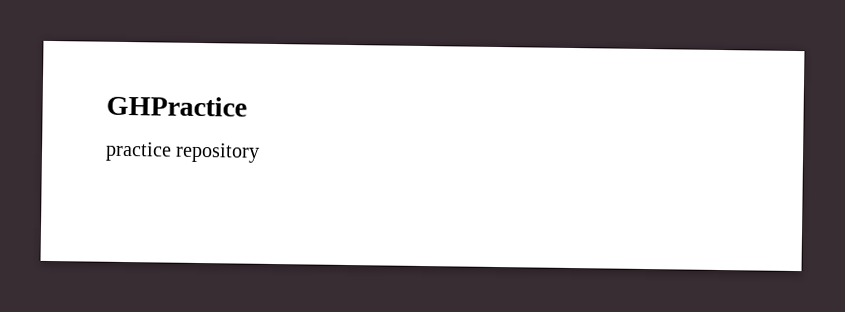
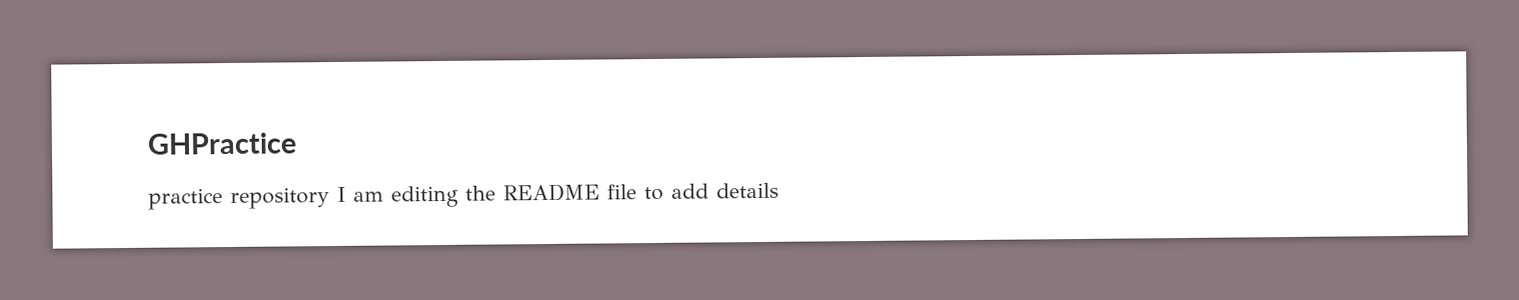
(261, 152) none -> [337,182,779,208] I am editing the README file to add details

